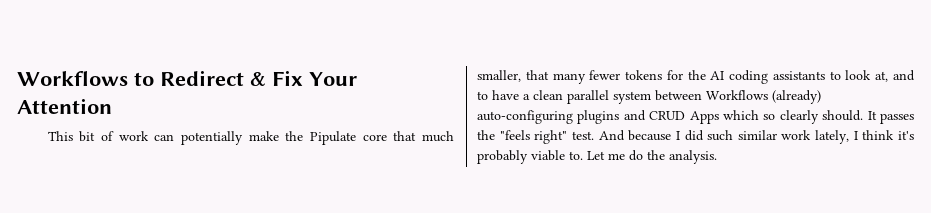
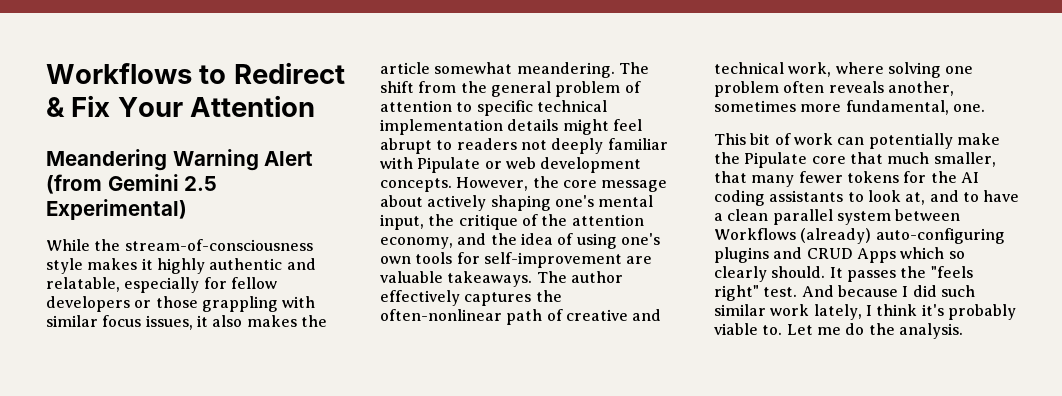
(112, 106) none -> [46,149,314,171] [46,174,218,194] [46,199,187,220] [46,239,313,251] [46,258,316,274] [46,277,277,293] [46,296,316,312] [46,315,327,330] [380,62,649,78] [380,81,641,97] [380,100,607,116] [380,119,642,135] [380,138,668,154] [380,157,642,173] [380,176,668,192] [380,195,654,211] [380,214,644,230] [380,233,660,249] [380,252,653,268] [380,271,623,287] [380,290,562,306] [380,309,662,325] [714,62,974,78] [714,81,954,97] [714,100,985,115] // Meandering Warning Alert (from Gemini 2.5 Experimental) // While the stream-of-consciousness style makes it highly authentic and relatable, especially for fellow developers or those grappling with similar focus issues, it also makes the article somewhat meandering. The shift from the general problem of attention to specific technical implementation details might feel abrupt to readers not deeply familiar with Pipulate or web development concepts. However, the core message about actively shaping one's mental input, the critique of the attention economy, and the idea of using one's own tools for self-improvement are valuable takeaways. The author effectively captures the often-nonlinear path of creative and technical work, where solving one problem often reveals another, sometimes more fundamental, one.

